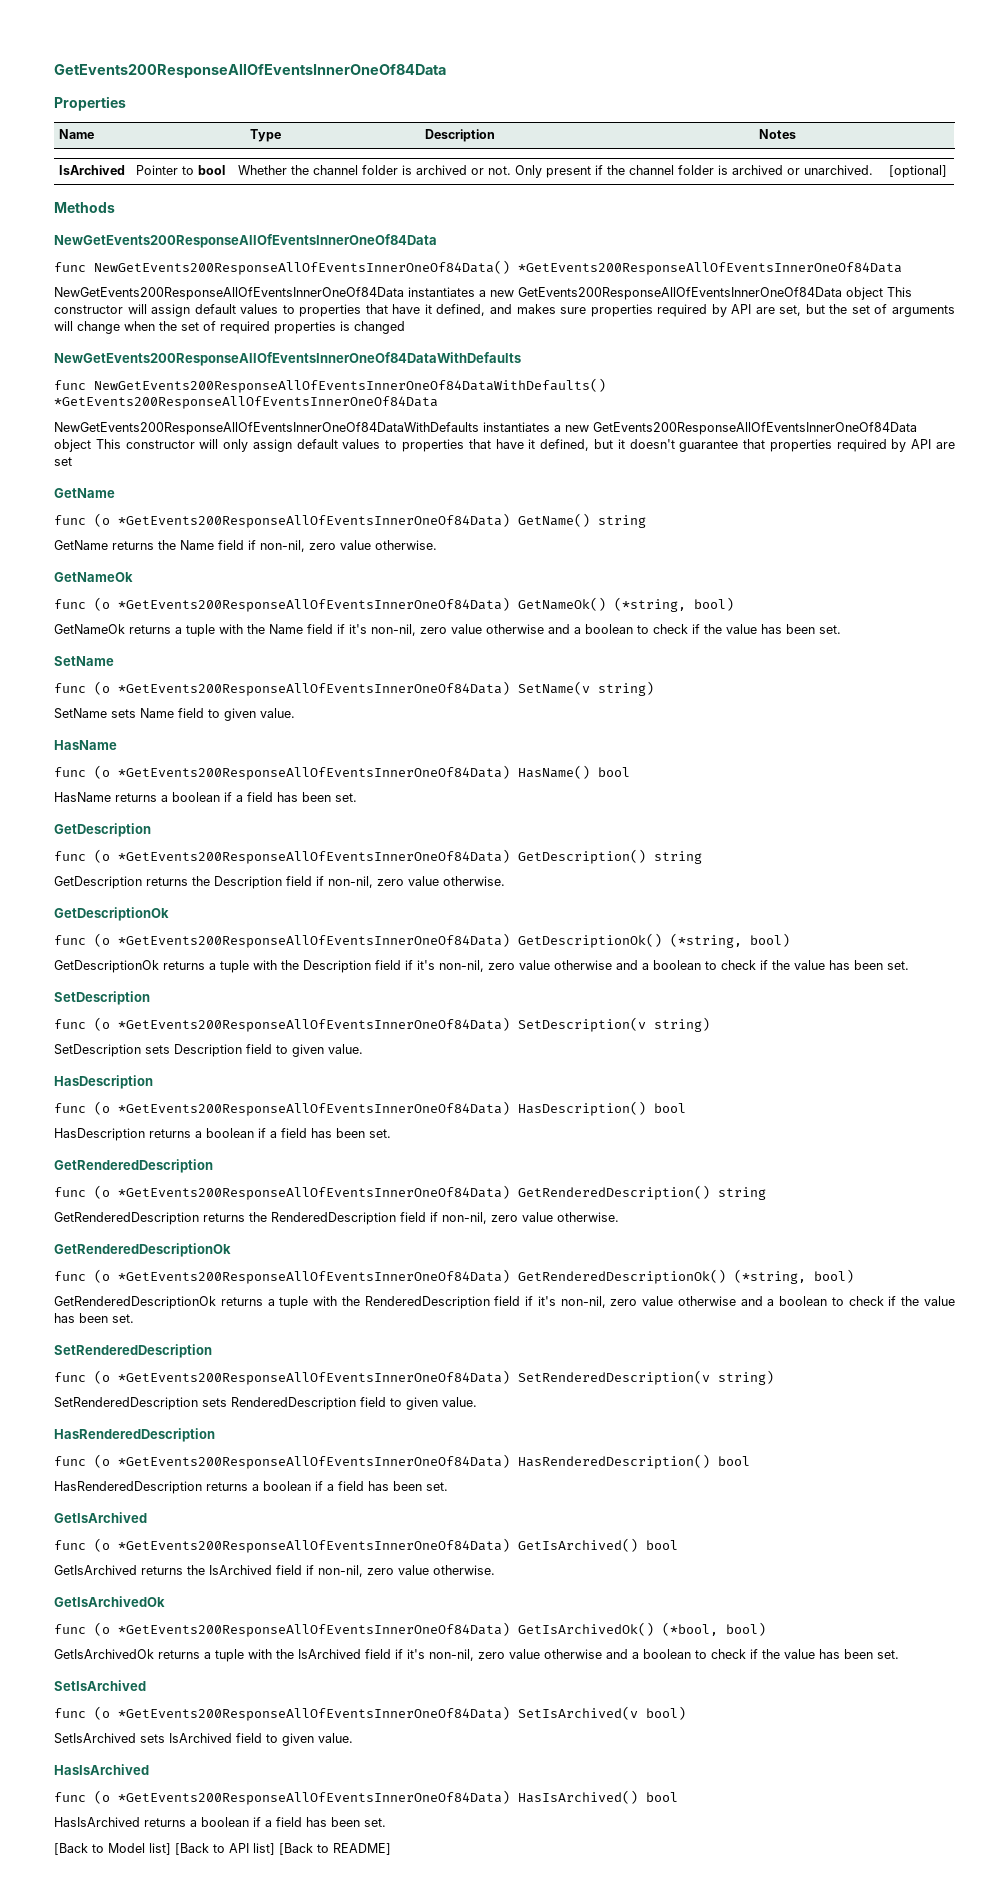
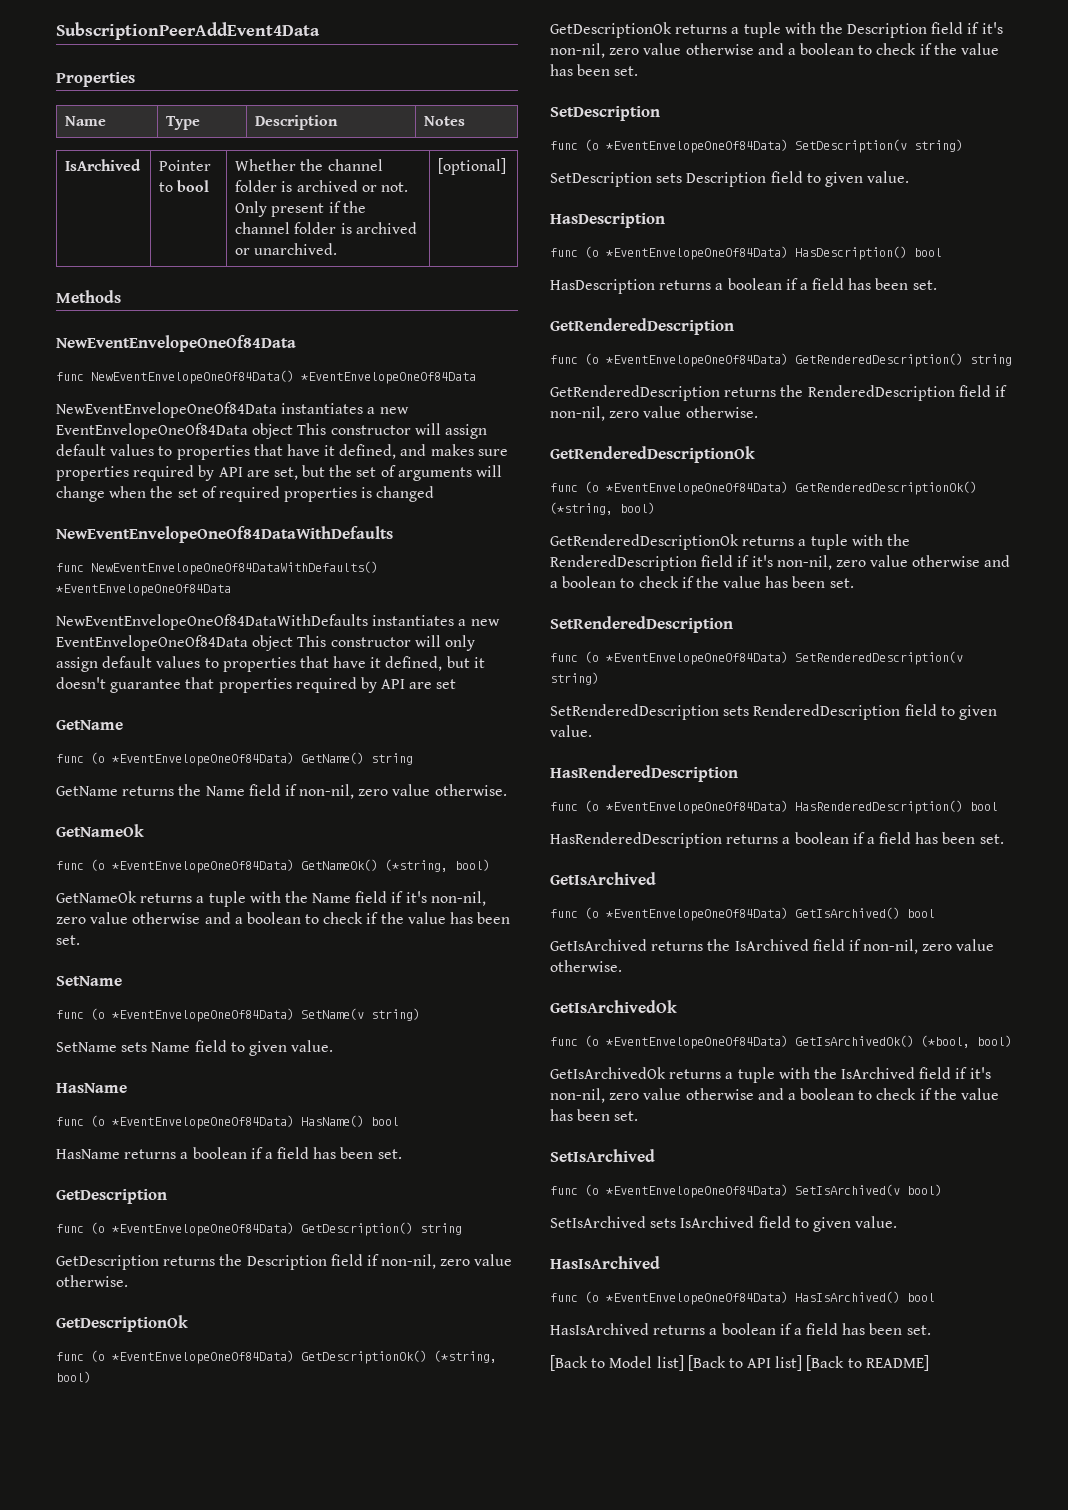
[54,64,446,78] GetEvents200ResponseAllOfEventsInnerOneOf84Data -> [56,22,320,40] SubscriptionPeerAddEvent4Data
[54,234,437,248] [54,260,902,275] [54,287,842,300] NewGetEvents200ResponseAllOfEventsInnerOneOf84Data // func NewGetEvents200ResponseAllOfEventsInnerOneOf84Data() *GetEvents200ResponseAllOfEventsInnerOneOf84Data // NewGetEvents200ResponseAllOfEventsInnerOneOf84Data instantiates a new GetEvents200ResponseAllOfEventsInnerOneOf84Data -> [56,335,296,352] [56,370,476,384] [56,402,409,418] [56,423,248,439] NewEventEnvelopeOneOf84Data // func NewEventEnvelopeOneOf84Data() *EventEnvelopeOneOf84Data // NewEventEnvelopeOneOf84Data instantiates a new EventEnvelopeOneOf84Data
[54,352,521,366] [54,378,606,393] [54,396,438,409] [54,422,917,435] NewGetEvents200ResponseAllOfEventsInnerOneOf84DataWithDefaults // func NewGetEvents200ResponseAllOfEventsInnerOneOf84DataWithDefaults() *GetEvents200ResponseAllOfEventsInnerOneOf84Data // NewGetEvents200ResponseAllOfEventsInnerOneOf84DataWithDefaults instantiates a new GetEvents200ResponseAllOfEventsInnerOneOf84Data -> [56,526,393,543] [56,561,378,575] [56,584,231,596] [56,614,500,630] [56,635,248,651] NewEventEnvelopeOneOf84DataWithDefaults // func NewEventEnvelopeOneOf84DataWithDefaults() *EventEnvelopeOneOf84Data // NewEventEnvelopeOneOf84DataWithDefaults instantiates a new EventEnvelopeOneOf84Data
[118,513,510,528] *GetEvents200ResponseAllOfEventsInnerOneOf84Data) -> [112,752,294,766] *EventEnvelopeOneOf84Data)
[118,597,510,612] *GetEvents200ResponseAllOfEventsInnerOneOf84Data) -> [112,859,294,873] *EventEnvelopeOneOf84Data)
[118,681,510,696] *GetEvents200ResponseAllOfEventsInnerOneOf84Data) -> [112,1008,294,1022] *EventEnvelopeOneOf84Data)
[118,765,510,780] *GetEvents200ResponseAllOfEventsInnerOneOf84Data) -> [112,1115,294,1129] *EventEnvelopeOneOf84Data)
[118,849,510,864] *GetEvents200ResponseAllOfEventsInnerOneOf84Data) -> [112,1222,294,1236] *EventEnvelopeOneOf84Data)
[118,933,510,948] *GetEvents200ResponseAllOfEventsInnerOneOf84Data) -> [112,1350,294,1364] *EventEnvelopeOneOf84Data)
[118,1017,510,1032] *GetEvents200ResponseAllOfEventsInnerOneOf84Data) -> [606,139,788,153] *EventEnvelopeOneOf84Data)
[118,1101,510,1116] *GetEvents200ResponseAllOfEventsInnerOneOf84Data) -> [606,246,788,260] *EventEnvelopeOneOf84Data)
[118,1185,510,1200] *GetEvents200ResponseAllOfEventsInnerOneOf84Data) -> [606,353,788,367] *EventEnvelopeOneOf84Data)
[118,1269,510,1284] *GetEvents200ResponseAllOfEventsInnerOneOf84Data) -> [606,481,788,495] *EventEnvelopeOneOf84Data)
[118,1370,510,1385] *GetEvents200ResponseAllOfEventsInnerOneOf84Data) -> [606,651,788,665] *EventEnvelopeOneOf84Data)
[118,1454,510,1469] *GetEvents200ResponseAllOfEventsInnerOneOf84Data) -> [606,800,788,814] *EventEnvelopeOneOf84Data)
[118,1538,510,1553] *GetEvents200ResponseAllOfEventsInnerOneOf84Data) -> [606,907,788,921] *EventEnvelopeOneOf84Data)
[118,1622,510,1637] *GetEvents200ResponseAllOfEventsInnerOneOf84Data) -> [606,1035,788,1049] *EventEnvelopeOneOf84Data)
[118,1706,510,1721] *GetEvents200ResponseAllOfEventsInnerOneOf84Data) -> [606,1184,788,1198] *EventEnvelopeOneOf84Data)
[118,1790,510,1805] *GetEvents200ResponseAllOfEventsInnerOneOf84Data) -> [606,1291,788,1305] *EventEnvelopeOneOf84Data)

